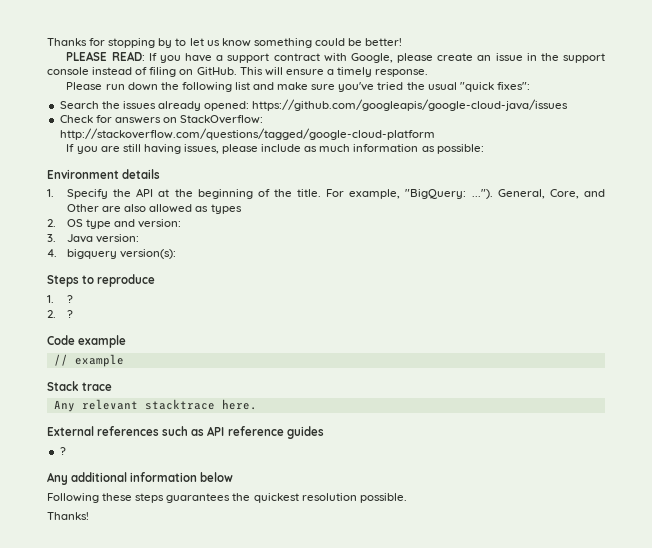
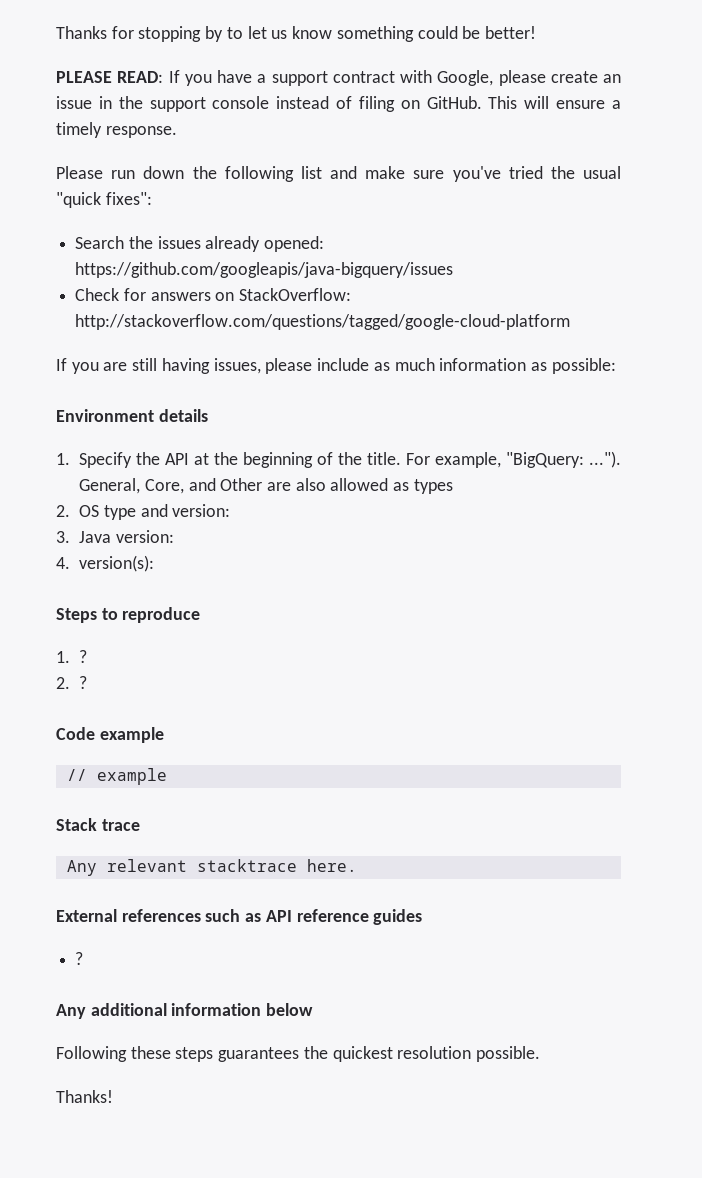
[252,99,569,111] https://github.com/googleapis/google-cloud-java/issues -> [75,262,454,278] https://github.com/googleapis/java-bigquery/issues
[67,249,118,259] bigquery -> (70, 563) none

